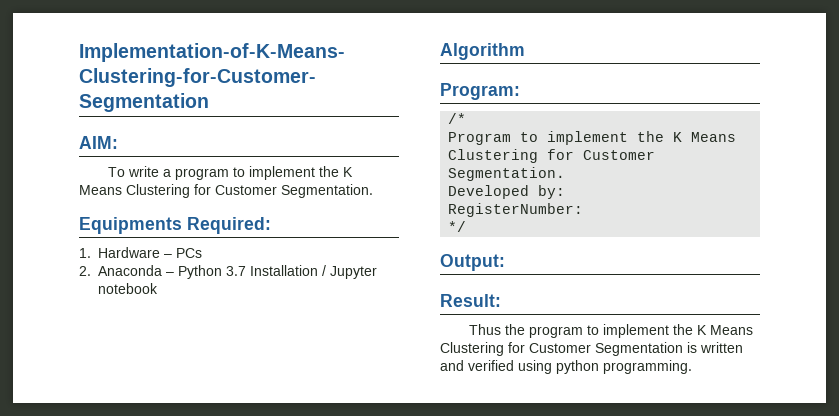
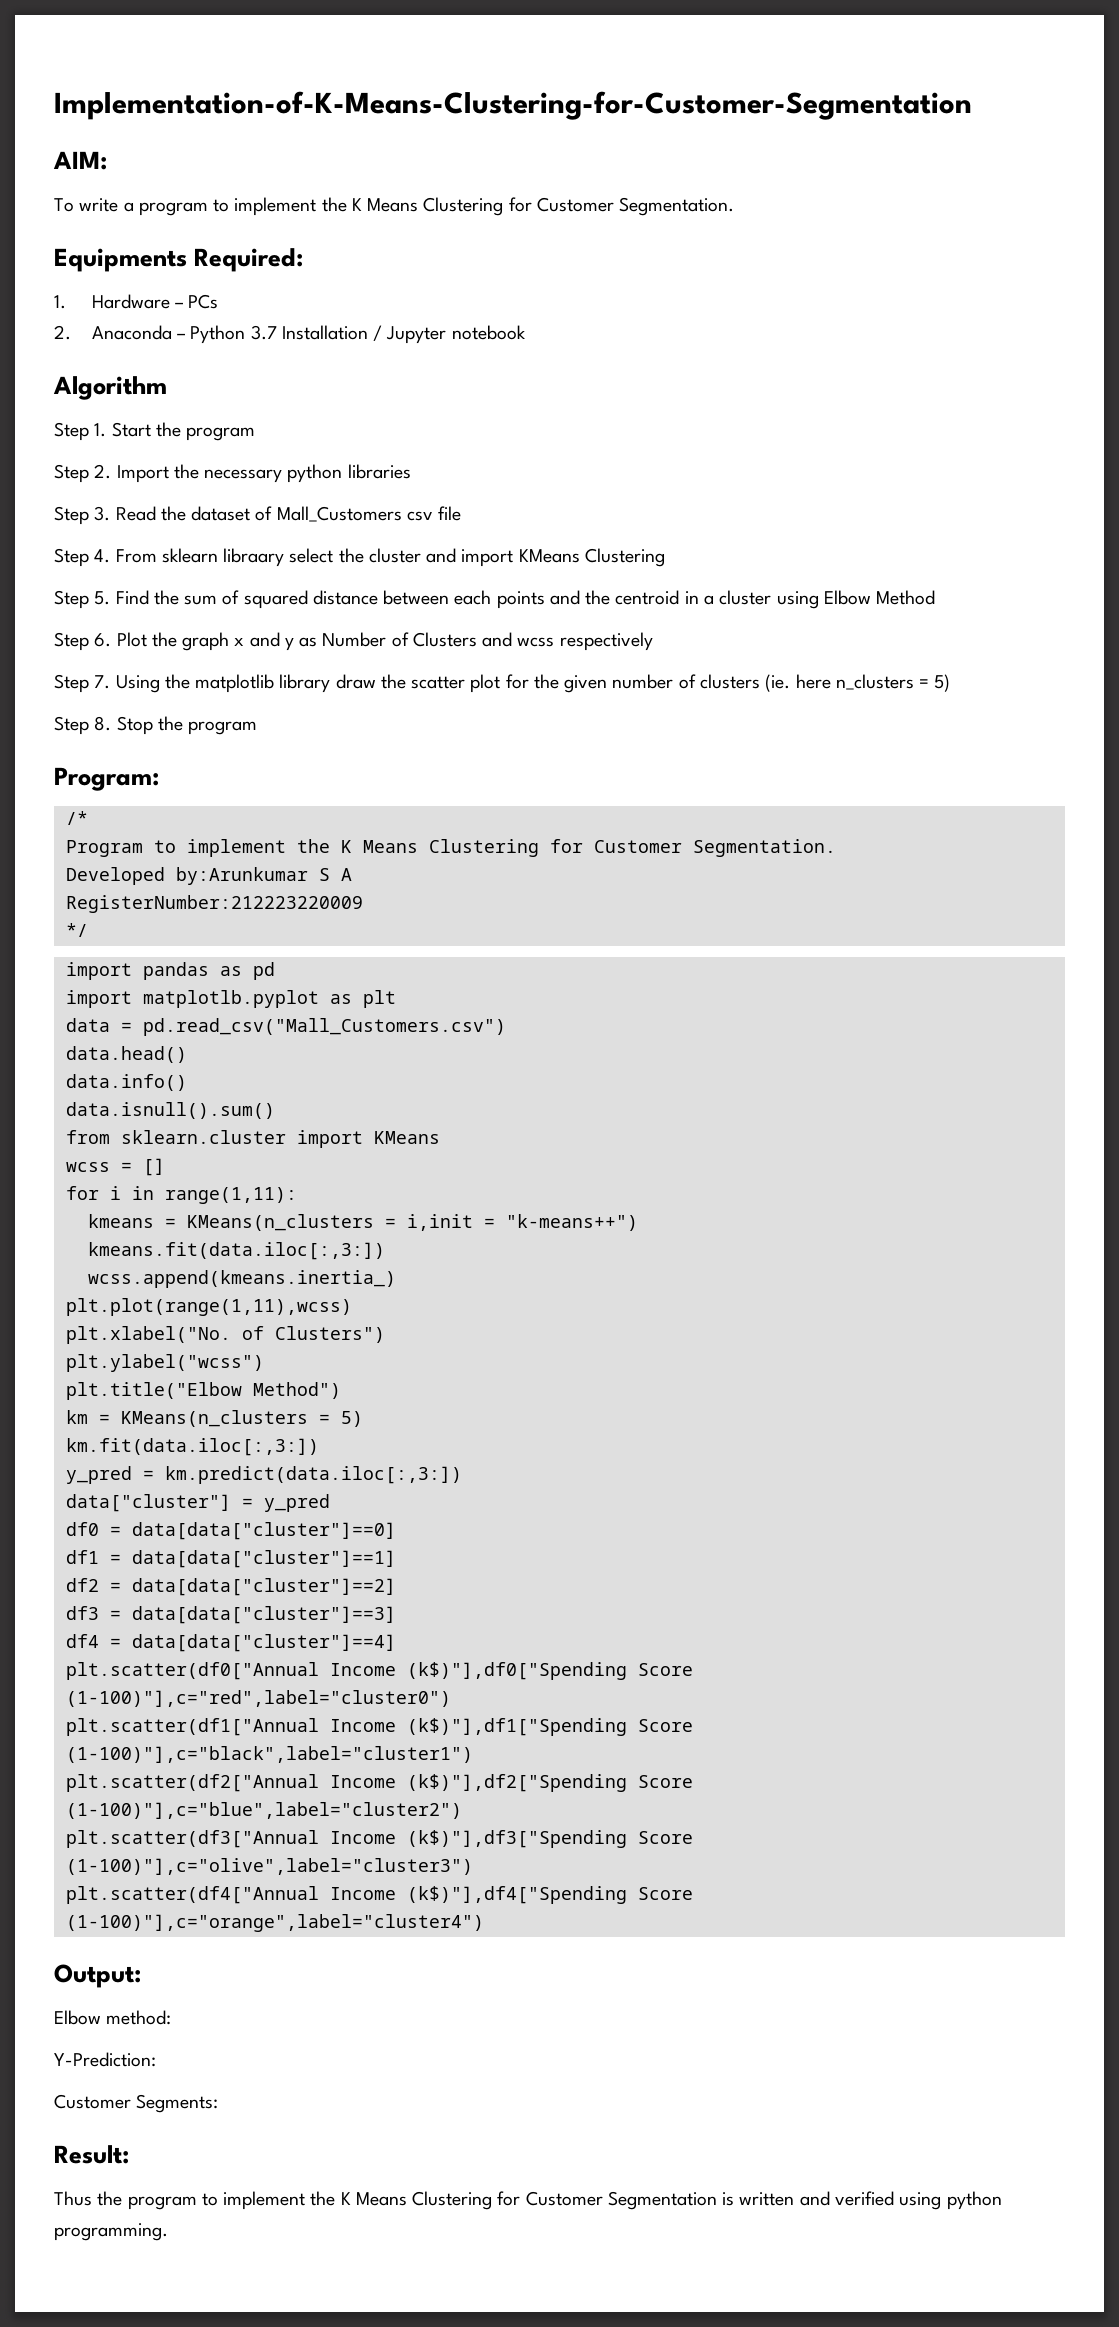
(525, 51) none -> [54,422,256,441] [54,464,411,483] [54,506,462,525] [54,548,665,567] [54,590,936,609] [54,632,653,651] [54,674,951,693] [54,716,258,735] // Step 1. Start the program // Step 2. Import the necessary python libraries // Step 3. Read the dataset of Mall_Customers csv file // Step 4. From sklearn libraary select the cluster and import KMeans Clustering // Step 5. Find the sum of squared distance between each points and the centroid in a cluster using Elbow Method // Step 6. Plot the graph x and y as Number of Clusters and wcss respectively // Step 7. Using the matplotlib library draw the scatter plot for the given number of clusters (ie. here n_clusters = 5) // Step 8. Stop the program
[538,185,566,199] [448,203,584,217] [448,221,467,232] [440,254,505,271] by: // RegisterNumber: // */ // Output: -> [175,867,352,885] [65,895,363,913] [65,923,88,937] [65,962,275,980] [65,990,396,1008] [65,1018,506,1036] [65,1046,187,1063] [65,1074,187,1091] [65,1102,275,1119] [65,1130,440,1148] [65,1158,165,1176] [65,1186,297,1204] [87,1214,638,1231] [87,1242,385,1260] [87,1270,396,1288] [65,1298,352,1316] [65,1326,385,1344] [65,1354,264,1372] [65,1382,341,1400] [65,1410,363,1427] [65,1438,319,1456] [65,1466,462,1484] [65,1494,330,1512] [65,1522,396,1540] [65,1550,396,1568] [65,1578,396,1596] [65,1606,396,1624] [65,1634,396,1652] [65,1662,693,1680] [65,1690,451,1707] [65,1718,693,1736] [65,1746,473,1763] [65,1774,693,1792] [65,1802,462,1819] [65,1830,693,1848] [65,1858,473,1875] [65,1886,693,1904] [65,1914,484,1932] [54,1964,141,1988] [54,2010,172,2025] [54,2052,156,2067] [54,2094,219,2113] by:Arunkumar S A // RegisterNumber:212223220009 // */ // import pandas as pd // import matplotlb.pyplot as plt // data = pd.read_csv("Mall_Customers.csv") // data.head() // data.info() // data.isnull().sum() // from sklearn.cluster import KMeans // wcss = [] // for i in range(1,11): // kmeans = KMeans(n_clusters = i,init = "k-means++") // kmeans.fit(data.iloc[:,3:]) // wcss.append(kmeans.inertia_) // plt.plot(range(1,11),wcss) // plt.xlabel("No. of Clusters") // plt.ylabel("wcss") // plt.title("Elbow Method") // km = KMeans(n_clusters = 5) // km.fit(data.iloc[:,3:]) // y_pred = km.predict(data.iloc[:,3:]) // data["cluster"] = y_pred // df0 = data[data["cluster"]==0] // df1 = data[data["cluster"]==1] // df2 = data[data["cluster"]==2] // df3 = data[data["cluster"]==3] // df4 = data[data["cluster"]==4] // plt.scatter(df0["Annual Income (k$)"],df0["Spending Score (1-100)"],c="red",label="cluster0") // plt.scatter(df1["Annual Income (k$)"],df1["Spending Score (1-100)"],c="black",label="cluster1") // plt.scatter(df2["Annual Income (k$)"],df2["Spending Score (1-100)"],c="blue",label="cluster2") // plt.scatter(df3["Annual Income (k$)"],df3["Spending Score (1-100)"],c="olive",label="cluster3") // plt.scatter(df4["Annual Income (k$)"],df4["Spending Score (1-100)"],c="orange",label="cluster4") // Output: // Elbow method: // Y-Prediction: // Customer Segments:

